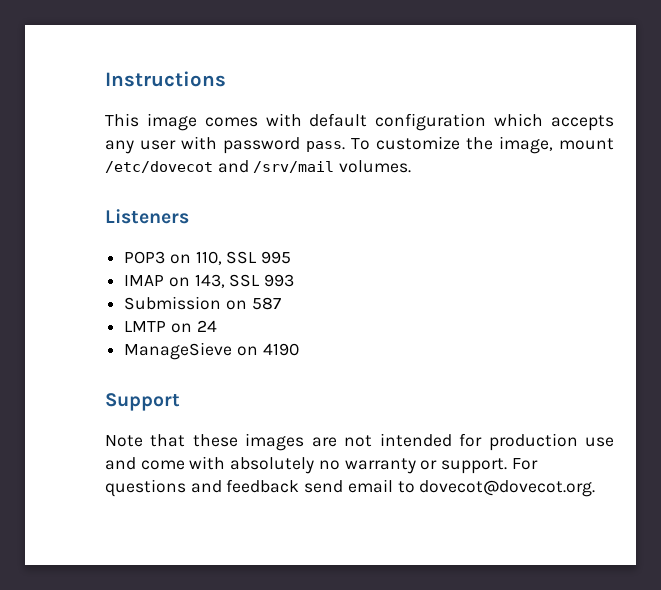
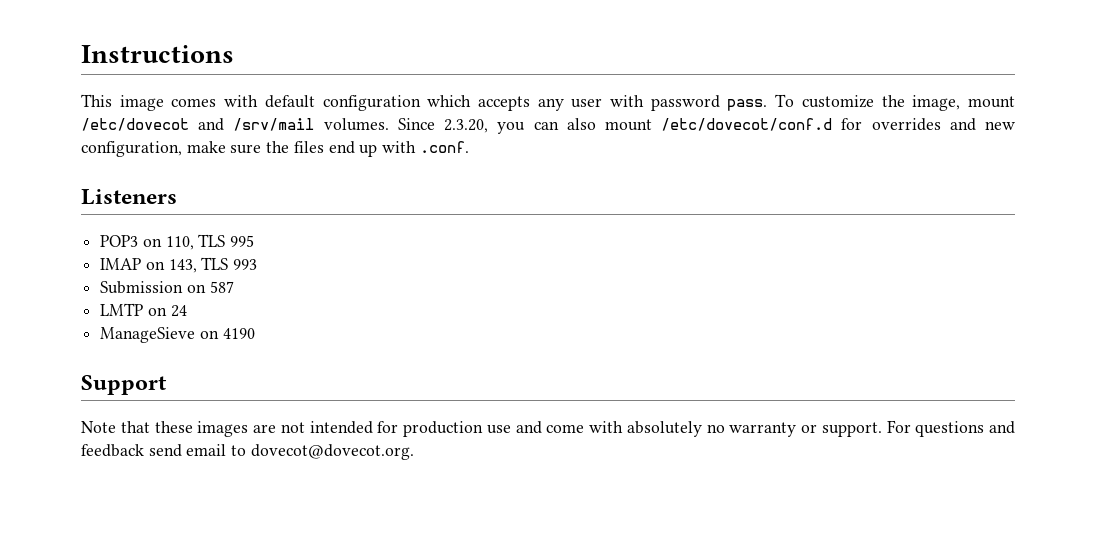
(412, 166) none -> [397,118,1015,134] [81,141,469,157] Since 2.3.20, you can also mount /etc/dovecot/conf.d for overrides and new configuration, make sure the files end up with .conf.
[226,251,258,264] SSL -> [198,234,226,247] TLS
[229,274,261,287] SSL -> [201,257,229,270] TLS

